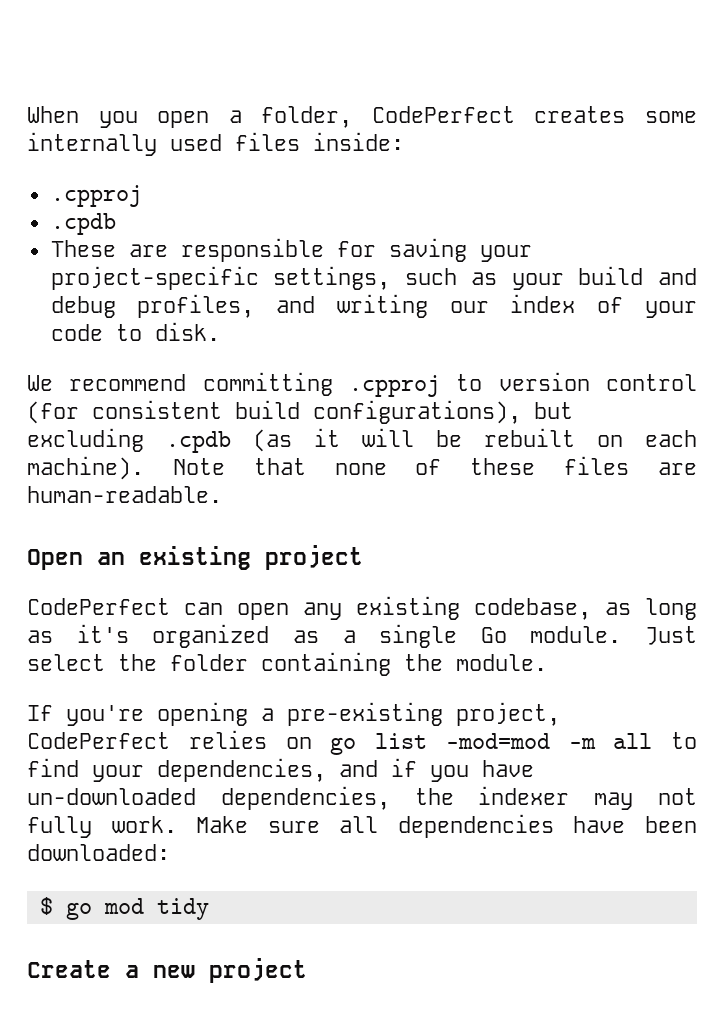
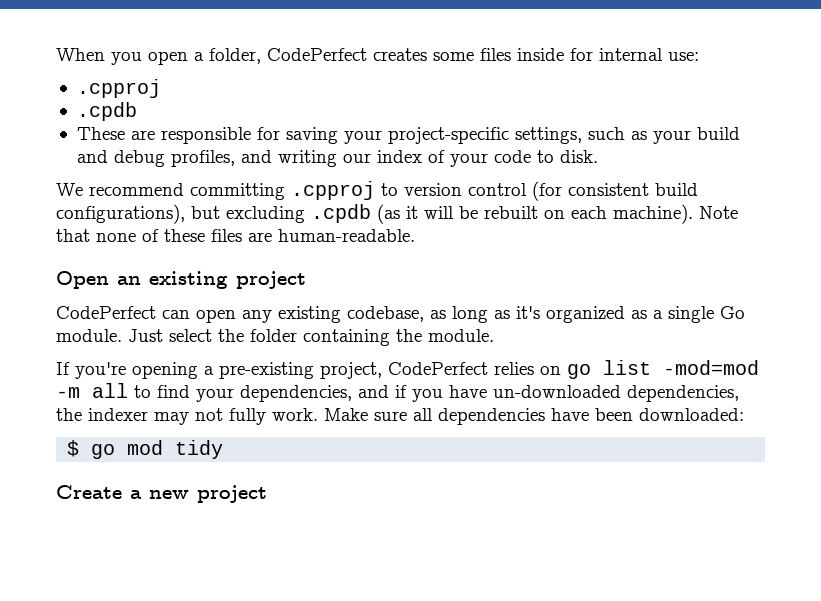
[27,132,404,156] internally used files inside: -> [480,48,699,61] files inside for internal use:

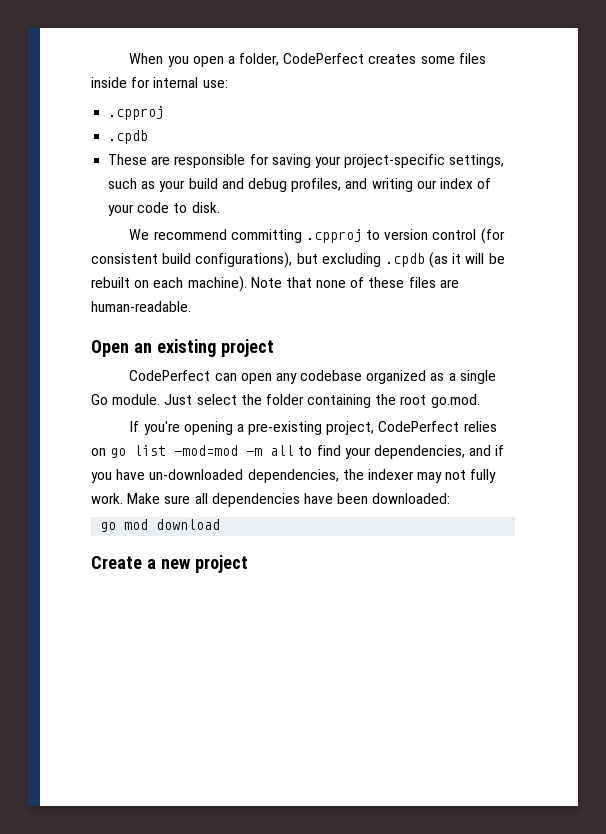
[278,306,540,323] existing codebase, as long as it's -> [300,370,363,381] codebase
[428,329,494,342] module. -> [400,394,480,408] root go.mod.
[67,440,80,457] $ -> (451, 498) none
[175,440,224,459] tidy -> [156,519,221,530] download

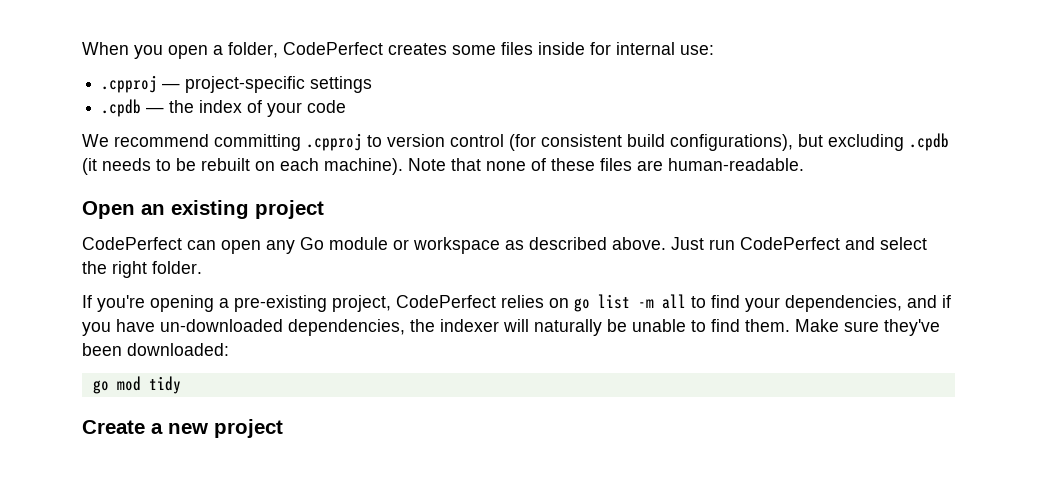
[108,130,149,144] [108,154,505,168] [108,178,437,192] // .cpdb // These are responsible for saving your project-specific settings, such as your build and debug profiles, and writing our -> [162,76,373,93] [101,99,195,117] — project-specific settings // .cpdb — the
[173,202,220,213] to disk. -> (347, 106) none
[429,252,485,268] (as it will -> [82,158,171,175] (it needs to
[300,370,496,384] [91,394,480,408] codebase organized as a single Go module. Just select the folder containing the root go.mod. -> [300,237,927,254] [82,261,202,278] Go module or workspace as described above. Just run CodePerfect and select the right folder.
[174,445,239,456] -mod=mod -> (630, 301) none
[417,469,497,483] [91,493,333,507] may not fully work. Make sure all dependencies have -> [503,319,940,336] will naturally be unable to find them. Make sure they've
[156,519,221,530] download -> [148,376,181,394] tidy

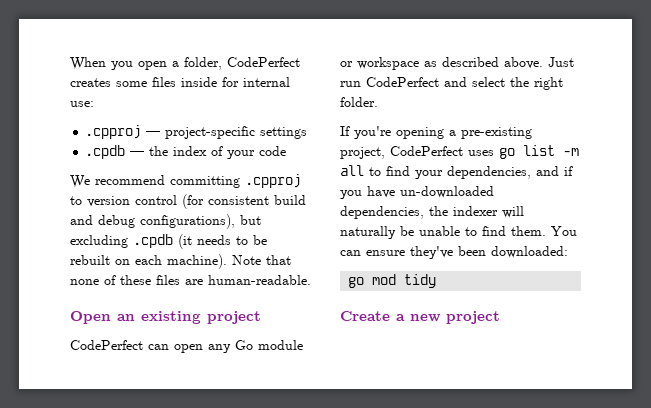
(665, 140) none -> [70,215,135,228] and debug
[501,295,569,308] relies on -> [468,150,494,156] uses
[795,319,879,332] Make sure -> [551,226,577,236] [340,250,405,256] You can ensure

